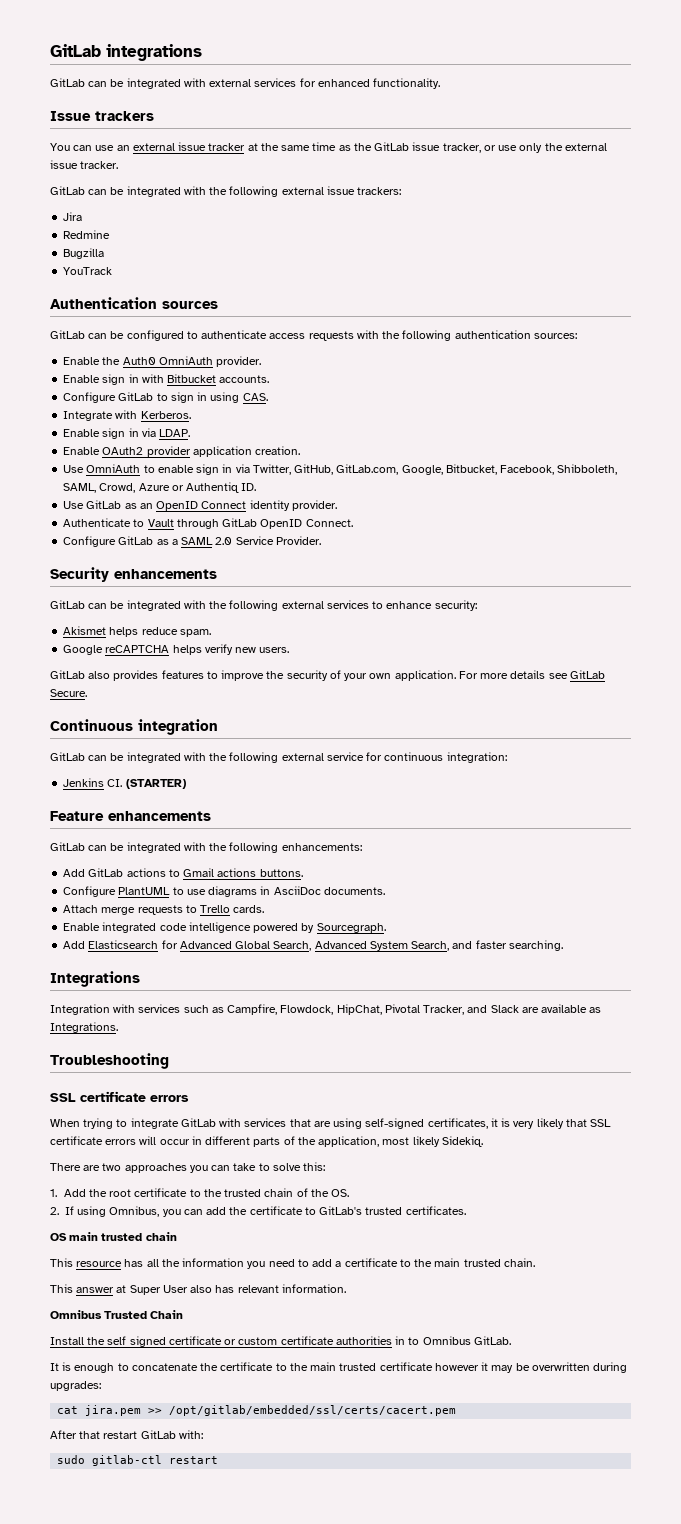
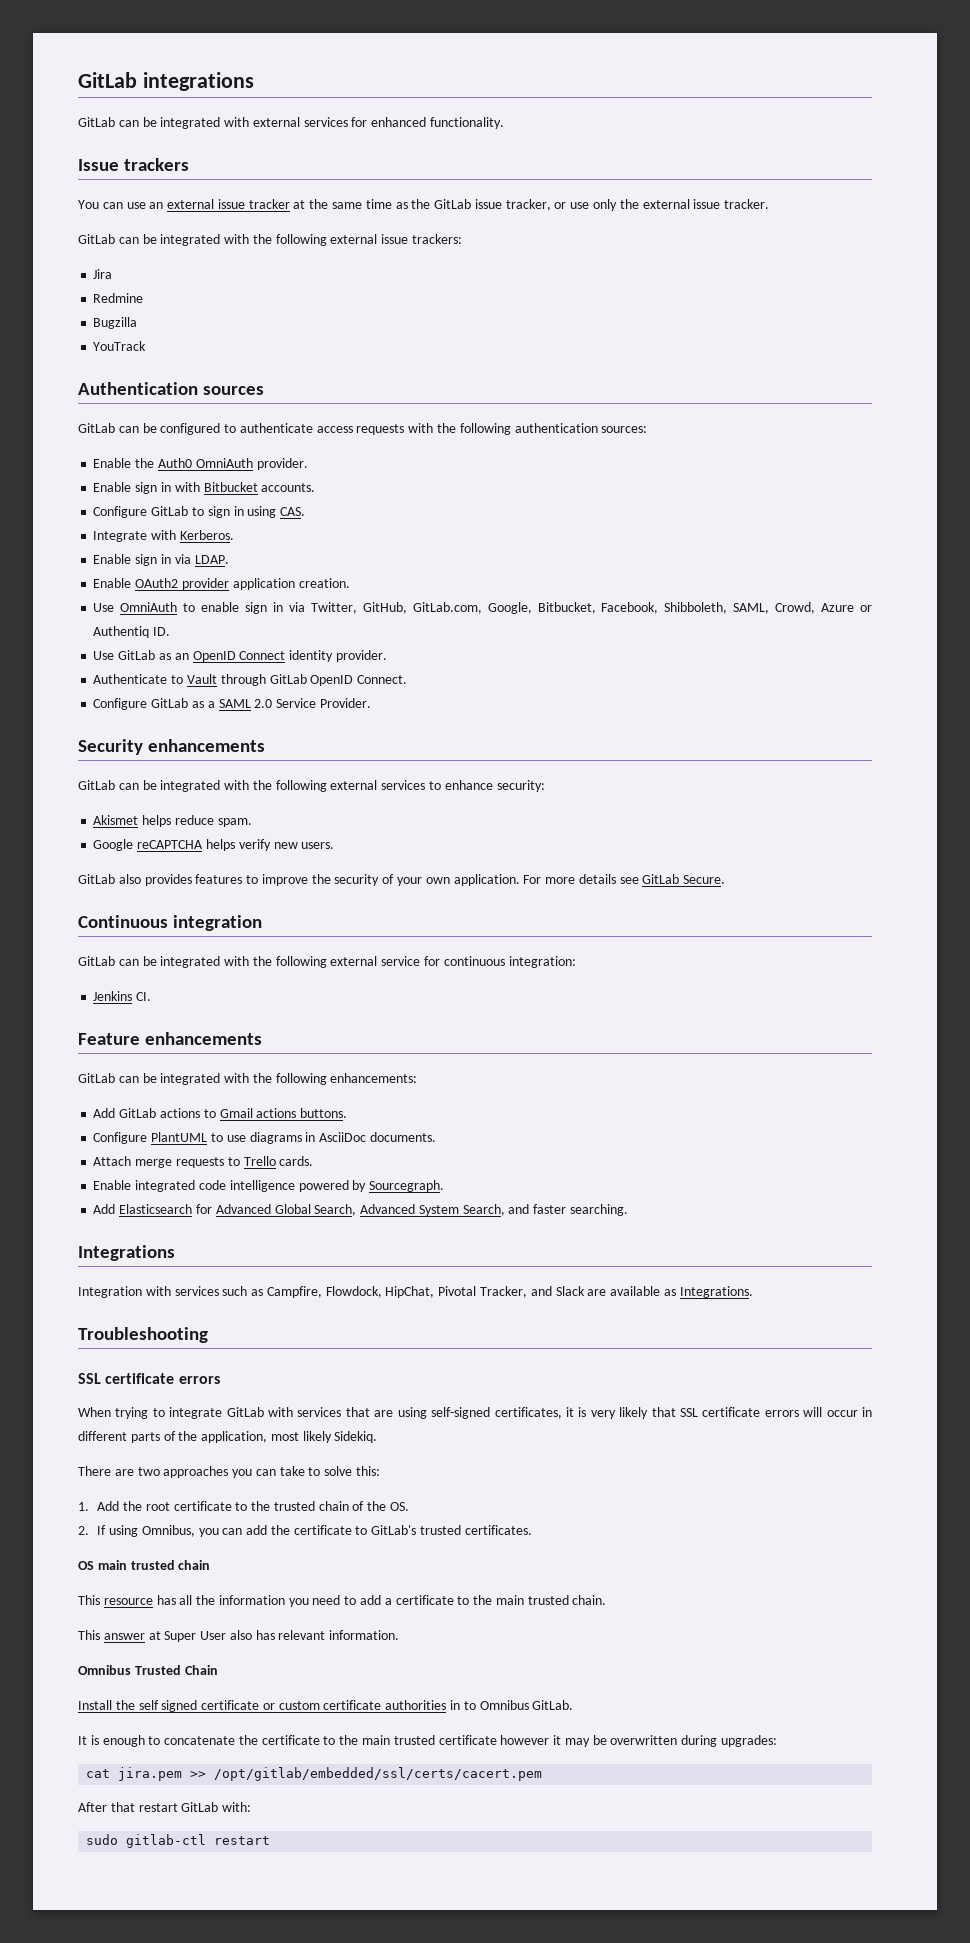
[125,779,186,789] (STARTER) -> (152, 996) none

